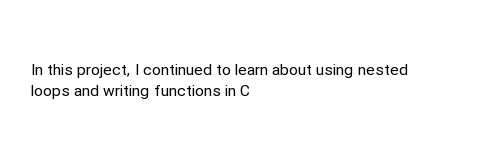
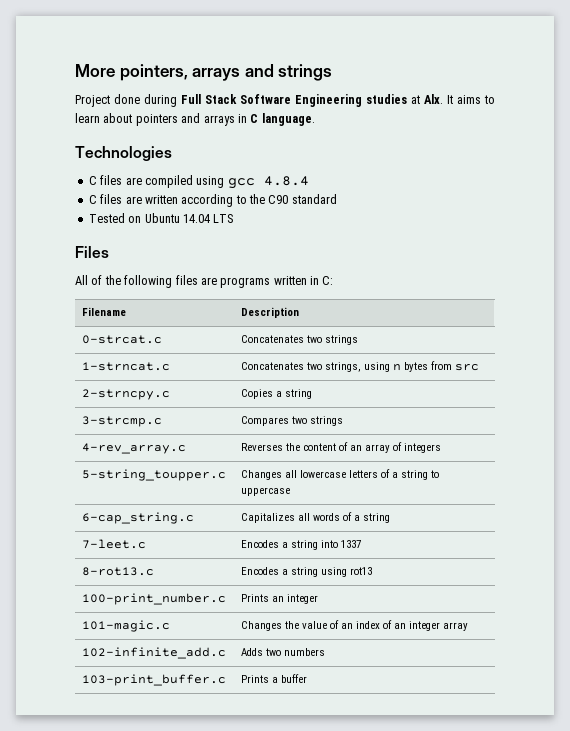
[31,64,408,78] [31,85,250,99] In this project, I continued to learn about using nested loops and writing functions in C -> [75,64,333,81] [75,94,495,107] [75,113,315,126] [75,146,172,161] [88,175,309,189] [88,194,337,207] [88,213,234,223] [75,246,109,258] [75,275,334,288] [82,307,127,316] [241,307,300,318] [82,335,163,344] [241,335,359,345] [82,362,171,371] [241,361,480,372] [82,389,171,400] [241,389,313,399] [82,416,163,427] [241,416,344,426] [82,443,187,454] [241,442,442,453] [82,469,227,481] [241,469,440,480] [241,487,291,496] [82,512,195,524] [241,512,391,523] [82,539,147,549] [241,540,362,550] [82,567,155,576] [241,567,373,577] [82,593,227,605] [241,594,319,604] [82,620,171,632] [241,620,469,631] [82,647,227,659] [241,648,326,656] [82,674,227,686] [241,674,308,683] More pointers, arrays and strings // Project done during Full Stack Software Engineering studies at Alx. It aims to learn about pointers and arrays in C language. // Technologies // C files are compiled using gcc 4.8.4 // C files are written according to the C90 standard // Tested on Ubuntu 14.04 LTS // Files // All of the following files are programs written in C: // Filename | Description // 0-strcat.c | Concatenates two strings // 1-strncat.c | Concatenates two strings, using n bytes from src // 2-strncpy.c | Copies a string // 3-strcmp.c | Compares two strings // 4-rev_array.c | Reverses the content of an array of integers // 5-string_toupper.c | Changes all lowercase letters of a string to uppercase // 6-cap_string.c | Capitalizes all words of a string // 7-leet.c | Encodes a string into 1337 // 8-rot13.c | Encodes a string using rot13 // 100-print_number.c | Prints an integer // 101-magic.c | Changes the value of an index of an integer array // 102-infinite_add.c | Adds two numbers // 103-print_buffer.c | Prints a buffer

